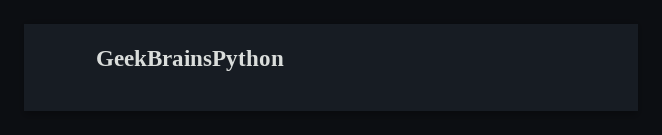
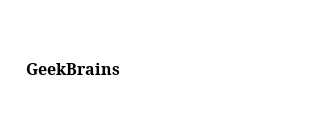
[96,50,284,71] GeekBrainsPython -> [26,63,120,75] GeekBrains

